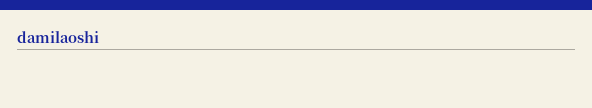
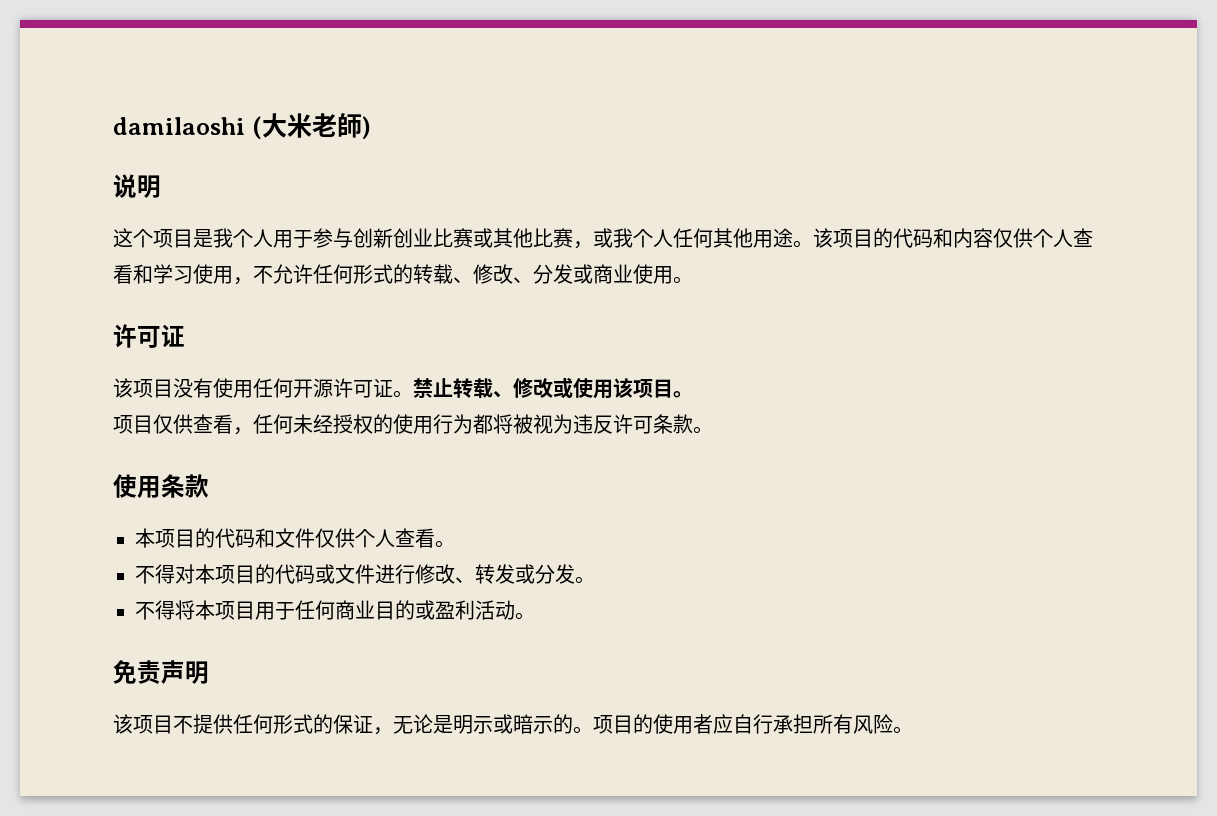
(99, 37) none -> [251,113,371,139] [113,174,161,198] [113,228,1093,249] [113,264,693,285] [113,324,185,348] [113,377,693,399] [113,414,713,435] [113,474,209,498] [135,528,455,548] [135,564,595,584] [135,600,535,620] [113,660,209,684] [113,714,913,735] (大米老師) // 说明 // 这个项目是我个人用于参与创新创业比赛或其他比赛，或我个人任何其他用途。该项目的代码和内容仅供个人查看和学习使用，不允许任何形式的转载、修改、分发或商业使用。 // 许可证 // 该项目没有使用任何开源许可证。禁止转载、修改或使用该项目。 // 项目仅供查看，任何未经授权的使用行为都将被视为违反许可条款。 // 使用条款 // 本项目的代码和文件仅供个人查看。 // 不得对本项目的代码或文件进行修改、转发或分发。 // 不得将本项目用于任何商业目的或盈利活动。 // 免责声明 // 该项目不提供任何形式的保证，无论是明示或暗示的。项目的使用者应自行承担所有风险。

